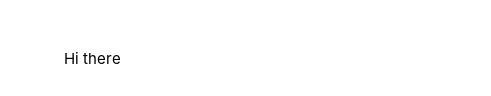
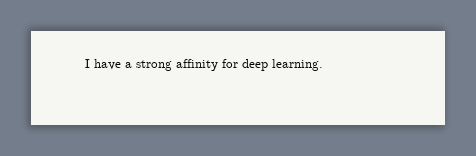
[64,51,122,64] Hi there -> [85,59,323,71] I have a strong affinity for deep learning.

